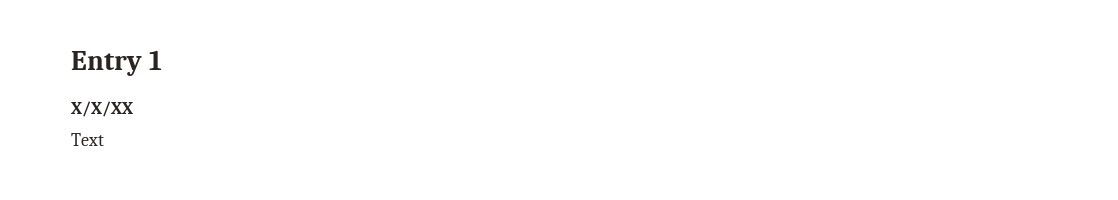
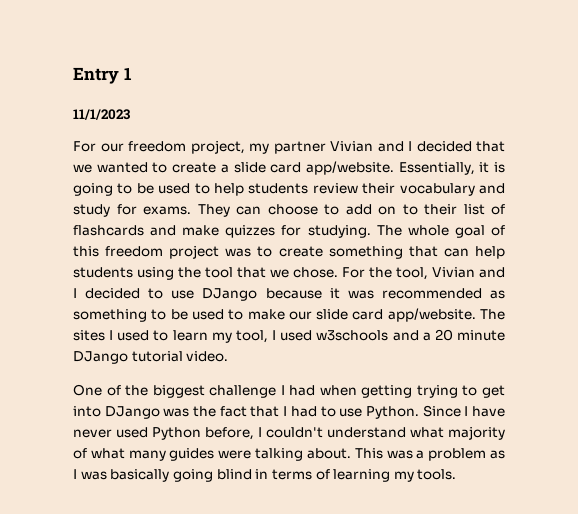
[71,101,134,117] [71,133,104,146] X/X/XX // Text -> [73,109,130,120] [73,140,505,154] [73,161,505,175] [73,183,505,196] [73,204,505,217] [73,225,505,238] [73,245,505,259] [73,267,505,280] [73,288,505,301] [73,308,506,322] [73,329,505,343] [73,351,229,364] [73,384,505,398] [73,405,505,419] [73,426,505,440] [73,448,505,461] [73,469,457,482] 11/1/2023 // For our freedom project, my partner Vivian and I decided that we wanted to create a slide card app/website. Essentially, it is going to be used to help students review their vocabulary and study for exams. They can choose to add on to their list of flashcards and make quizzes for studying. The whole goal of this freedom project was to create something that can help students using the tool that we chose. For the tool, Vivian and I decided to use DJango because it was recommended as something to be used to make our slide card app/website. The sites I used to learn my tool, I used w3schools and a 20 minute DJango tutorial video. // One of the biggest challenge I had when getting trying to get into DJango was the fact that I had to use Python. Since I have never used Python before, I couldn't understand what majority of what many guides were talking about. This was a problem as I was basically going blind in terms of learning my tools.

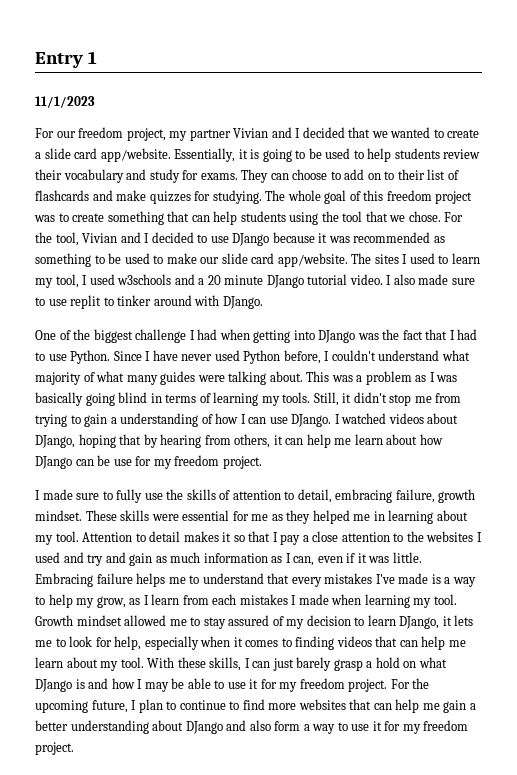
(229, 356) none -> [386,274,475,285] [35,295,263,309] I also made sure to use replit to tinker around with DJango.
[416,385,505,398] trying to get -> (291, 336) none
(457, 474) none -> [313,392,462,406] [35,413,459,427] [35,434,443,448] [35,455,262,469] [35,489,476,503] [35,510,468,524] [35,531,482,545] [35,552,422,566] [35,573,476,587] [35,594,457,608] [35,615,474,629] [35,636,466,650] [35,657,447,671] [35,678,430,692] [35,699,476,713] [35,720,469,734] [35,742,74,755] Still, it didn't stop me from trying to gain a understanding of how I can use DJango. I watched videos about DJango, hoping that by hearing from others, it can help me learn about how DJango can be use for my freedom project. // I made sure to fully use the skills of attention to detail, embracing failure, growth mindset. These skills were essential for me as they helped me in learning about my tool. Attention to detail makes it so that I pay a close attention to the websites I used and try and gain as much information as I can, even if it was little. Embracing failure helps me to understand that every mistakes I've made is a way to help my grow, as I learn from each mistakes I made when learning my tool. Growth mindset allowed me to stay assured of my decision to learn DJango, it lets me to look for help, especially when it comes to finding videos that can help me learn about my tool. With these skills, I can just barely grasp a hold on what DJango is and how I may be able to use it for my freedom project. For the upcoming future, I plan to continue to find more websites that can help me gain a better understanding about DJango and also form a way to use it for my freedom project.

